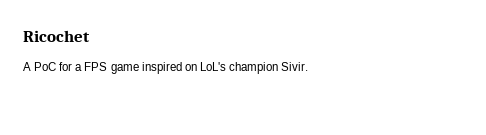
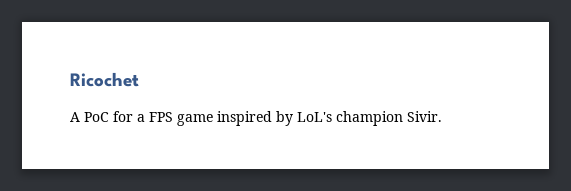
[184,64,197,71] on -> [276,111,293,126] by

